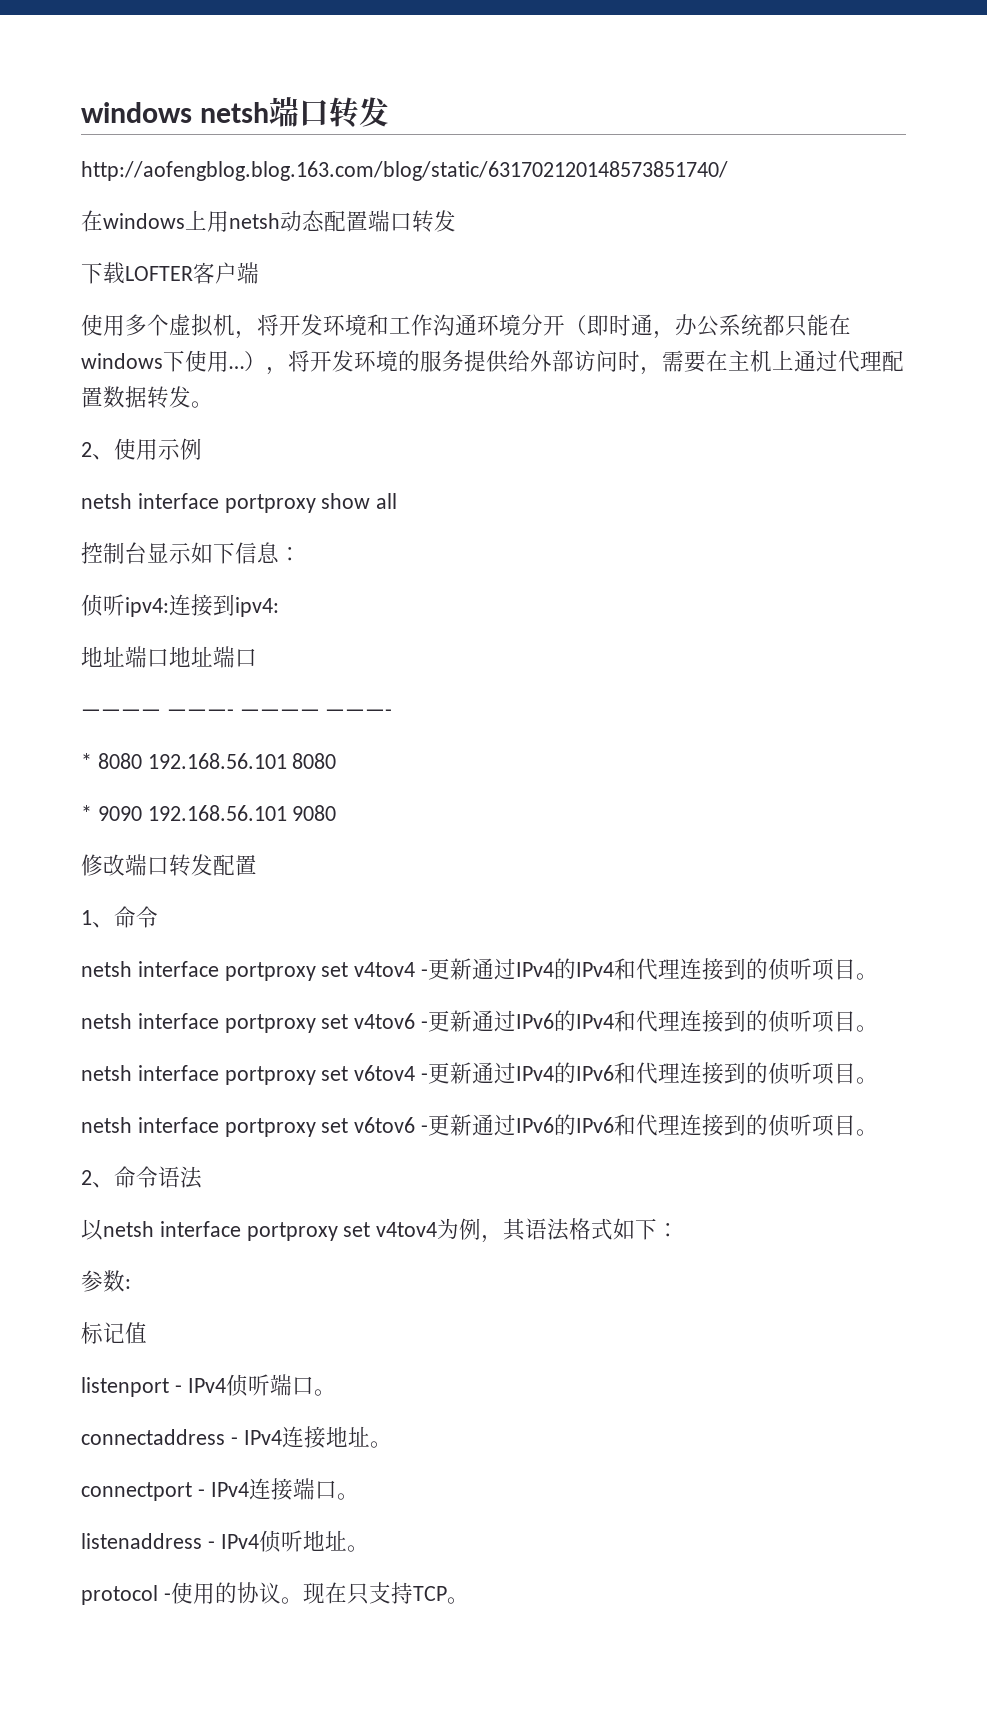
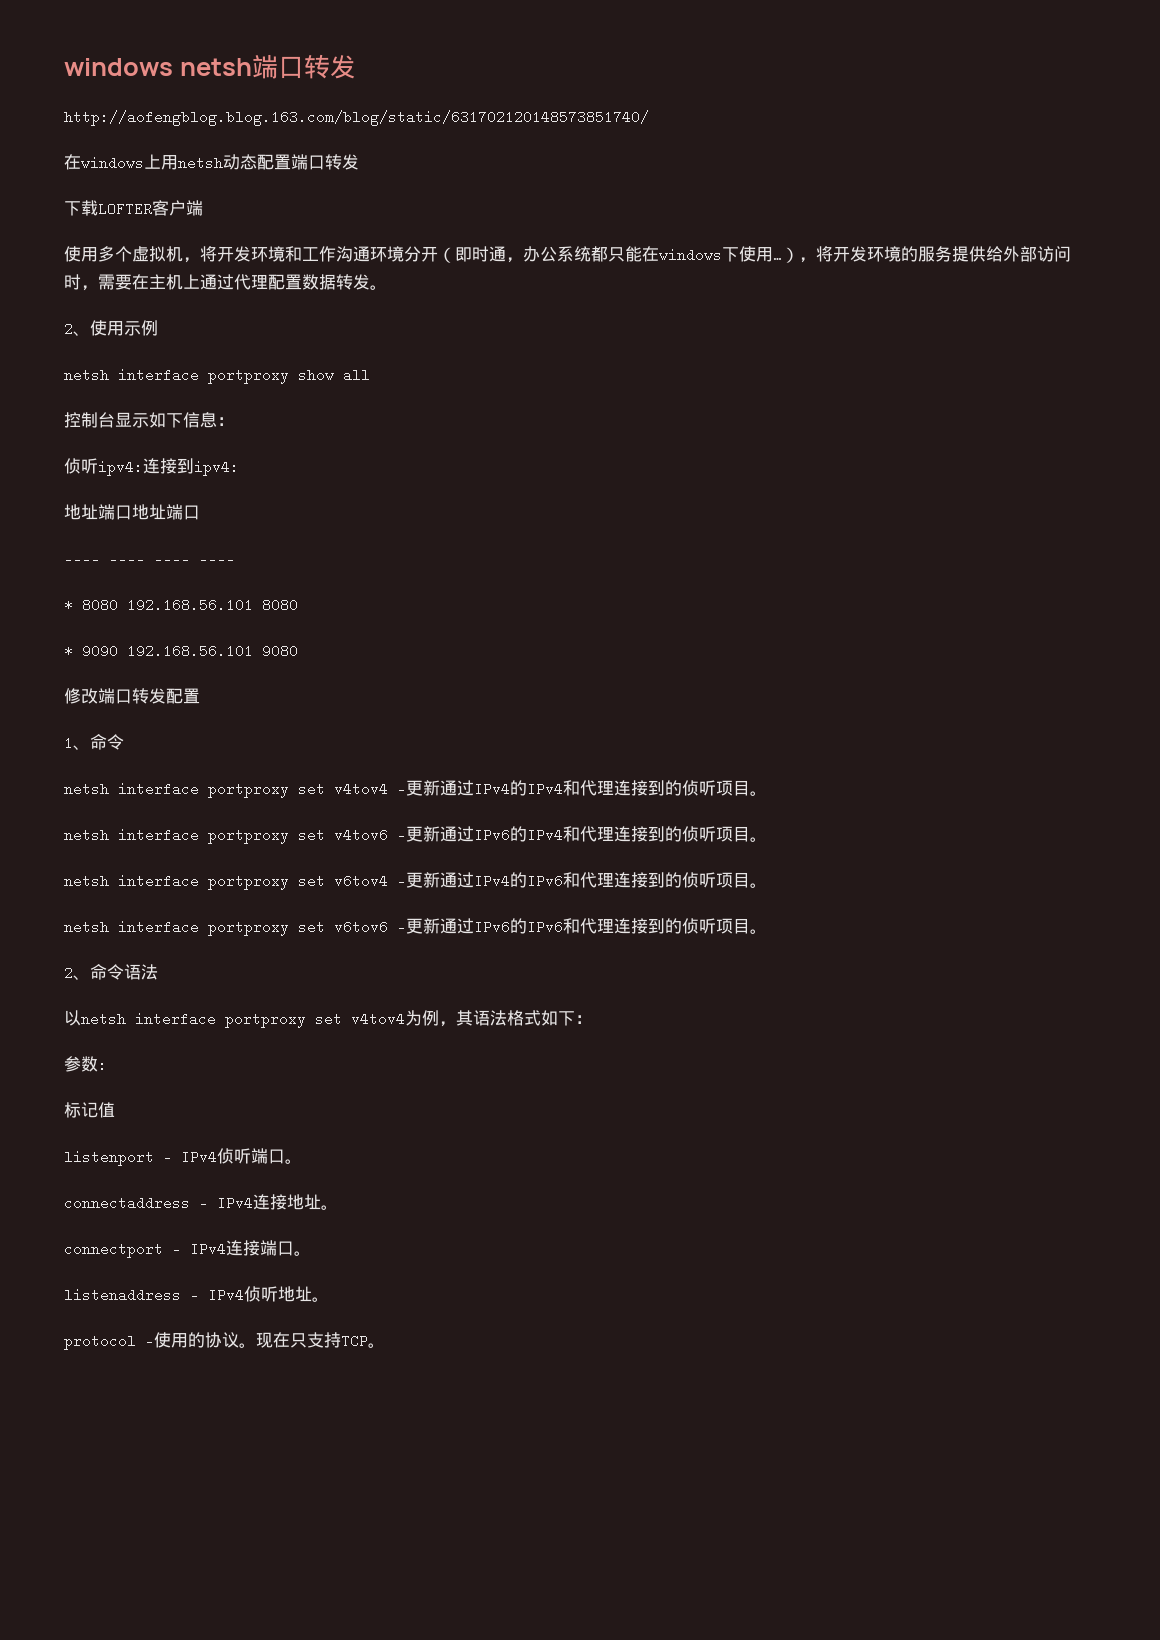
[81,709,393,717] ———— ———- ———— ———- -> [64,552,235,566] ---- ---- ---- ----

